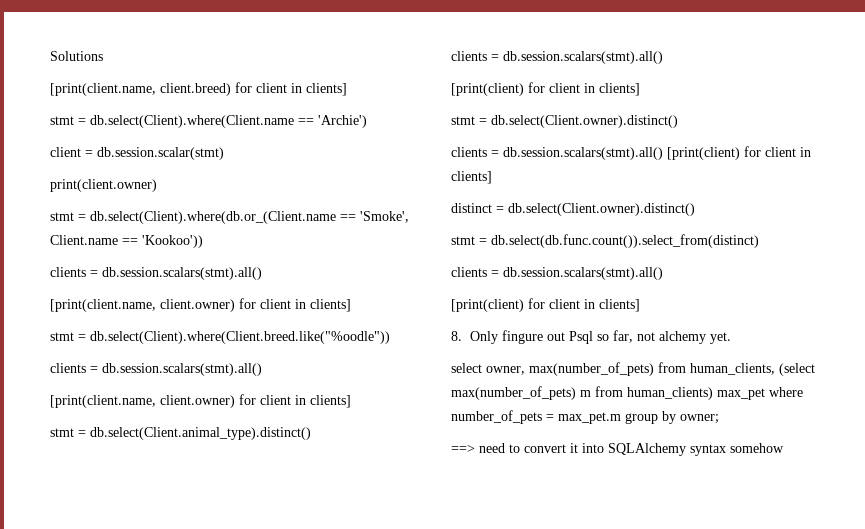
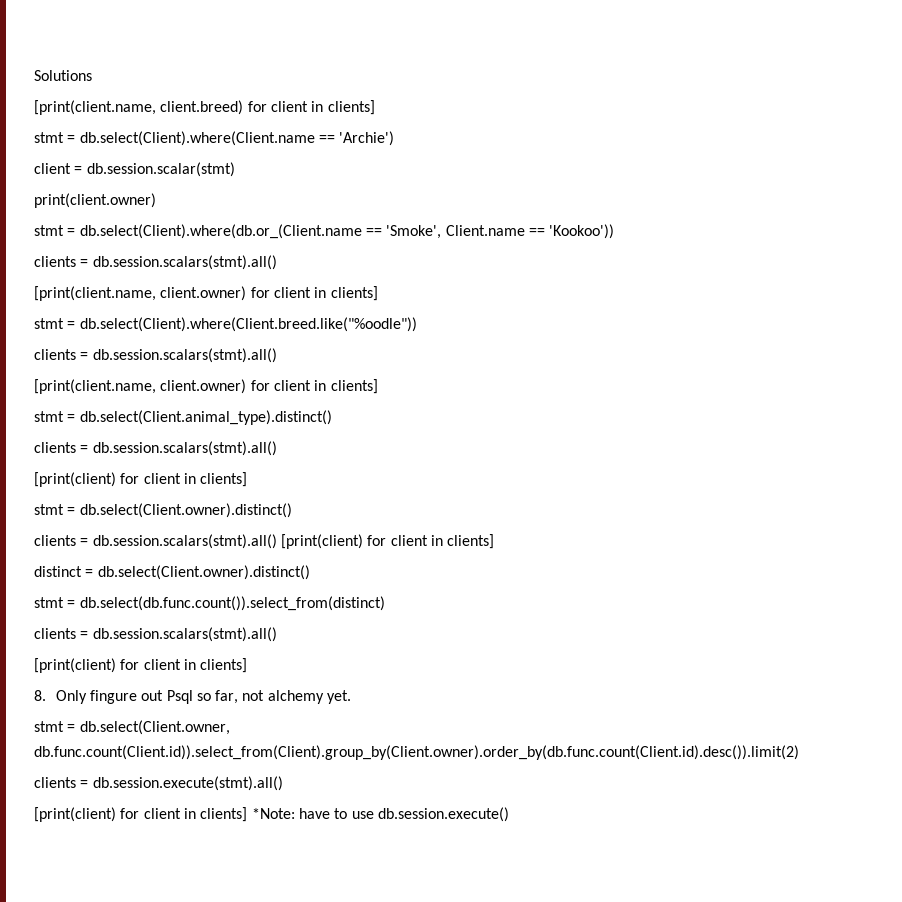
[451,362,815,376] [451,386,803,400] [451,410,719,424] [451,443,784,456] select owner, max(number_of_pets) from human_clients, (select max(number_of_pets) m from human_clients) max_pet where number_of_pets = max_pet.m group by owner; // ==> need to convert it into SQLAlchemy syntax somehow -> [34,720,230,735] [34,745,799,760] [34,776,283,791] [34,807,509,822] stmt = db.select(Client.owner, db.func.count(Client.id)).select_from(Client).group_by(Client.owner).order_by(db.func.count(Client.id).desc()).limit(2) // clients = db.session.execute(stmt).all() // [print(client) for client in clients] *Note: have to use db.session.execute()

